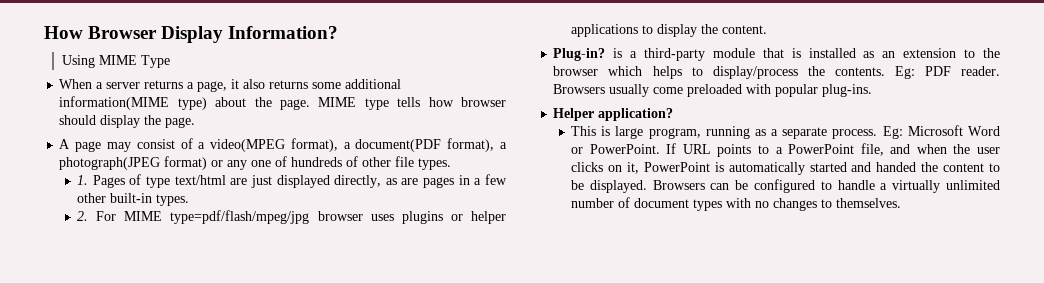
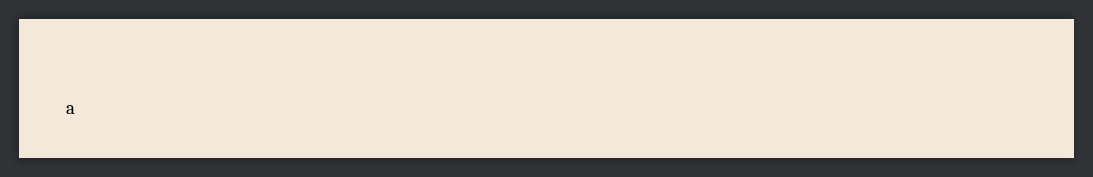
[44,26,339,43] [61,55,170,68] [59,79,402,92] [59,96,506,110] [59,115,196,128] [59,138,508,152] [59,156,452,170] [77,174,508,188] [77,193,190,206] [77,210,506,224] [571,24,768,37] [553,48,1000,61] [553,66,1000,79] [553,84,873,97] [553,108,674,121] [571,125,1000,139] [571,143,1000,157] [571,162,1000,175] [571,179,1000,193] [571,197,902,211] How Browser Display Information? // Using MIME Type // When a server returns a page, it also returns some additional information(MIME type) about the page. MIME type tells how browser should display the page. // A page may consist of a video(MPEG format), a document(PDF format), a photograph(JPEG format) or any one of hundreds of other file types. // 1. Pages of type text/html are just displayed directly, as are pages in a few other built-in types. // 2. For MIME type=pdf/flash/mpeg/jpg browser uses plugins or helper applications to display the content. // Plug-in? is a third-party module that is installed as an extension to the browser which helps to display/process the contents. Eg: PDF reader. Browsers usually come preloaded with popular plug-ins. // Helper application? // This is large program, running as a separate process. Eg: Microsoft Word or PowerPoint. If URL points to a PowerPoint file, and when the user clicks on it, PowerPoint is automatically started and handed the content to be displayed. Browsers can be configured to handle a virtually unlimited number of document types with no changes to themselves. -> [66,105,75,114] a

